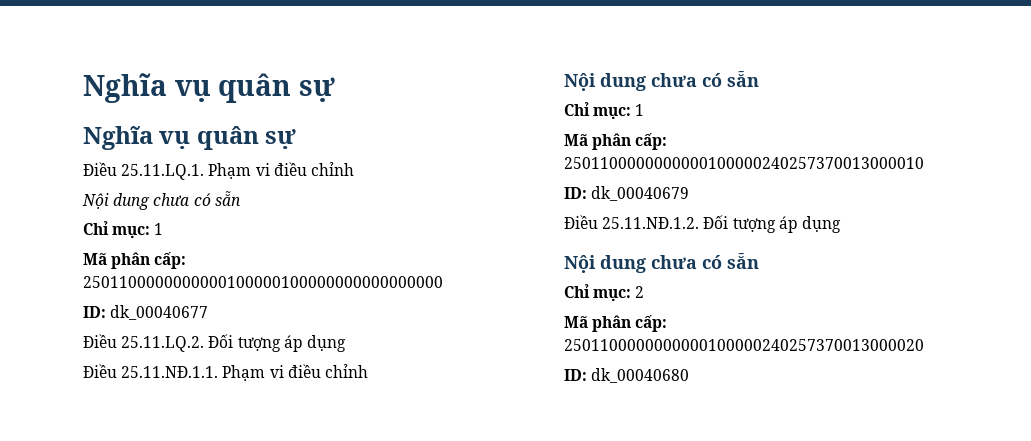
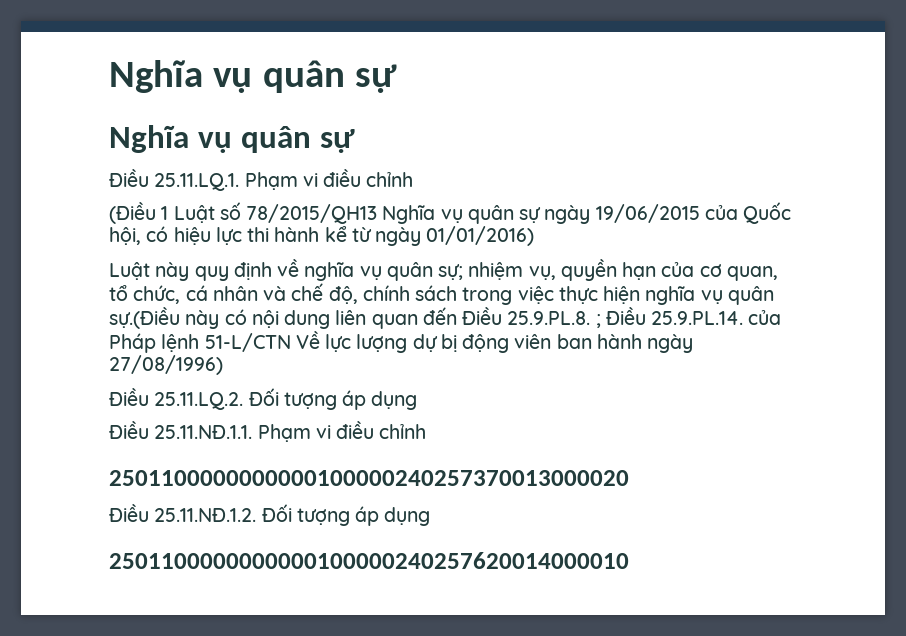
[82,191,241,210] [83,221,164,238] [83,252,187,269] [83,276,443,288] [83,305,209,320] Nội dung chưa có sẵn // Chỉ mục: 1 // Mã phân cấp: 2501100000000000100000100000000000000000 // ID: dk_00040677 -> [109,202,792,224] [109,226,535,246] [109,259,778,281] [109,283,774,305] [109,307,782,329] [109,331,694,353] [109,355,223,375] (Điều 1 Luật số 78/2015/QH13 Nghĩa vụ quân sự ngày 19/06/2015 của Quốc hội, có hiệu lực thi hành kể từ ngày 01/01/2016) // Luật này quy định về nghĩa vụ quân sự; nhiệm vụ, quyền hạn của cơ quan, tổ chức, cá nhân và chế độ, chính sách trong việc thực hiện nghĩa vụ quân sự.(Điều này có nội dung liên quan đến Điều 25.9.PL.8. ; Điều 25.9.PL.14. của Pháp lệnh 51-L/CTN Về lực lượng dự bị động viên ban hành ngày 27/08/1996)
[564,71,759,91] [564,102,645,119] [564,133,668,150] [564,157,924,169] [564,186,690,201] Nội dung chưa có sẵn // Chỉ mục: 1 // Mã phân cấp: 2501100000000000100000240257370013000010 // ID: dk_00040679 -> [109,470,629,486] 2501100000000000100000240257370013000020
[564,253,759,273] [564,284,645,301] [564,315,668,332] [564,339,924,351] [564,368,690,383] Nội dung chưa có sẵn // Chỉ mục: 2 // Mã phân cấp: 2501100000000000100000240257370013000020 // ID: dk_00040680 -> [109,552,629,569] 2501100000000000100000240257620014000010

